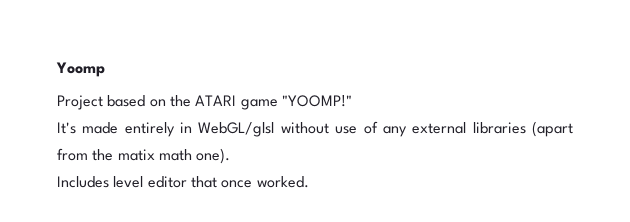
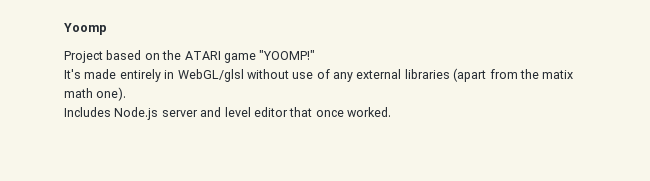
(109, 182) none -> [114,107,222,120] Node.js server and

